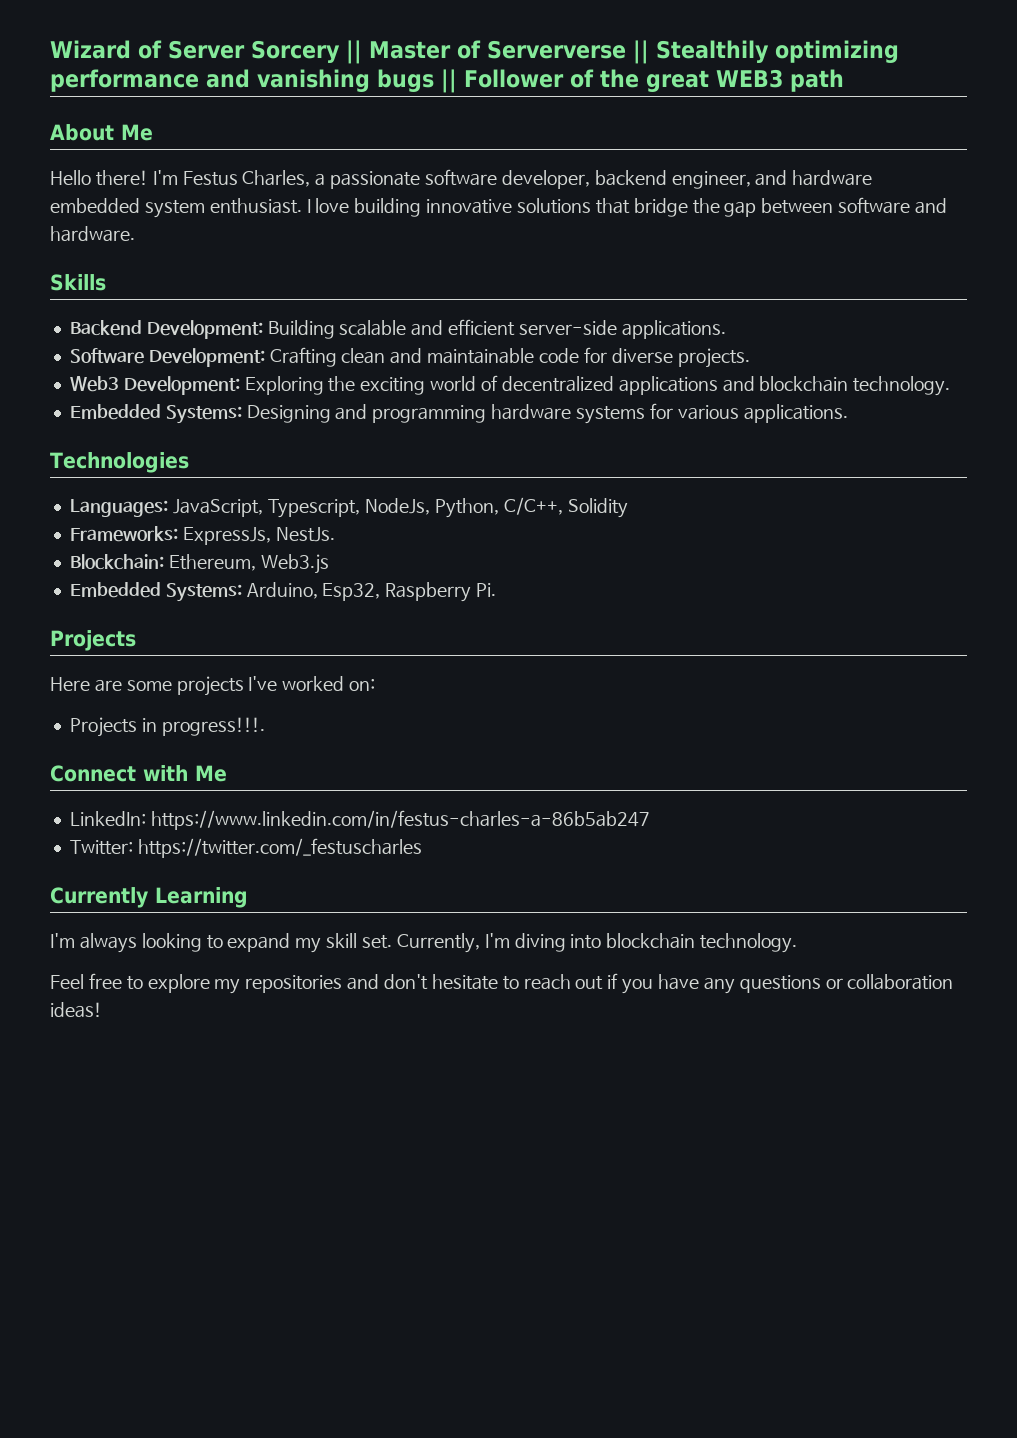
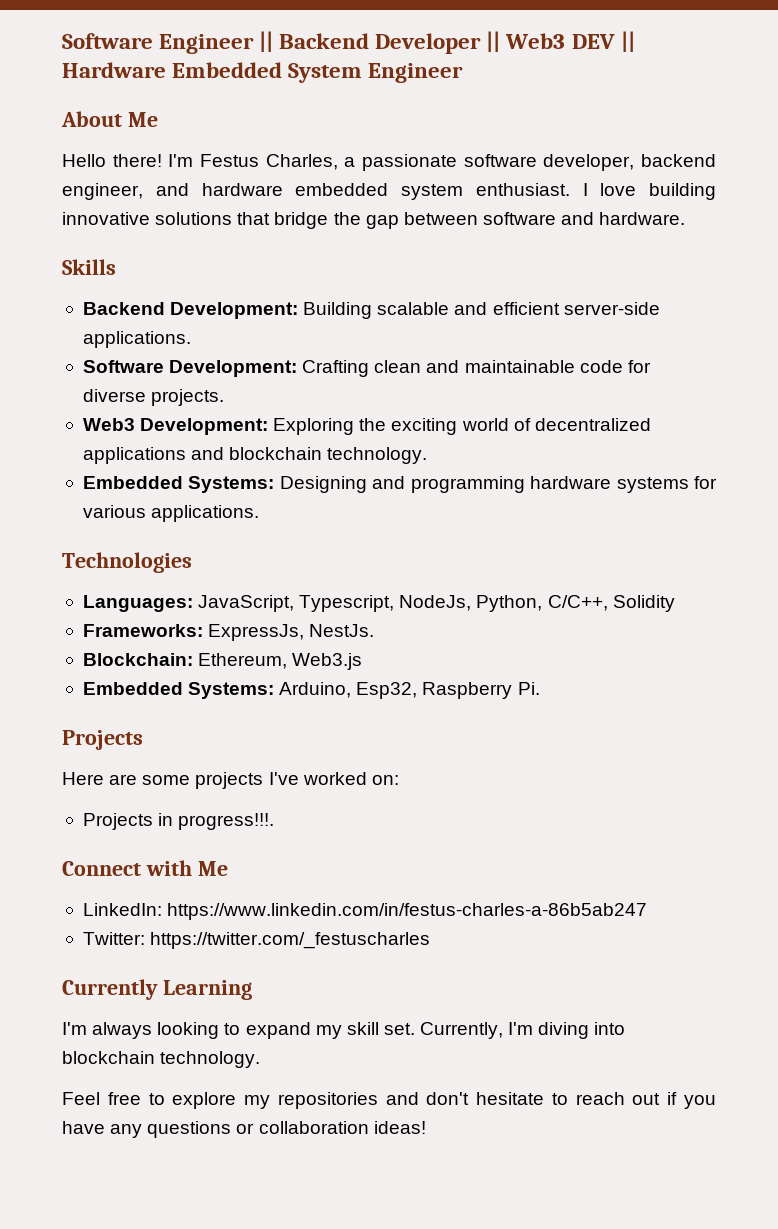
[50,40,899,64] [50,69,844,93] Wizard of Server Sorcery || Master of Serververse || Stealthily optimizing performance and vanishing bugs || Follower of the great WEB3 path -> [62,31,635,54] [62,62,464,83] Software Engineer || Backend Developer || Web3 DEV || Hardware Embedded System Engineer

